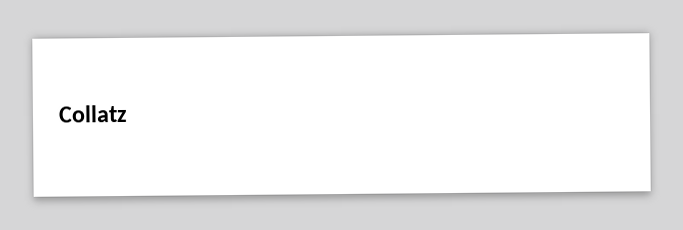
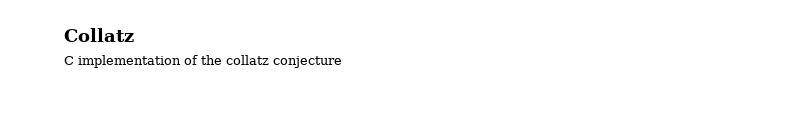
(128, 113) none -> [64,55,342,68] // C implementation of the collatz conjecture

